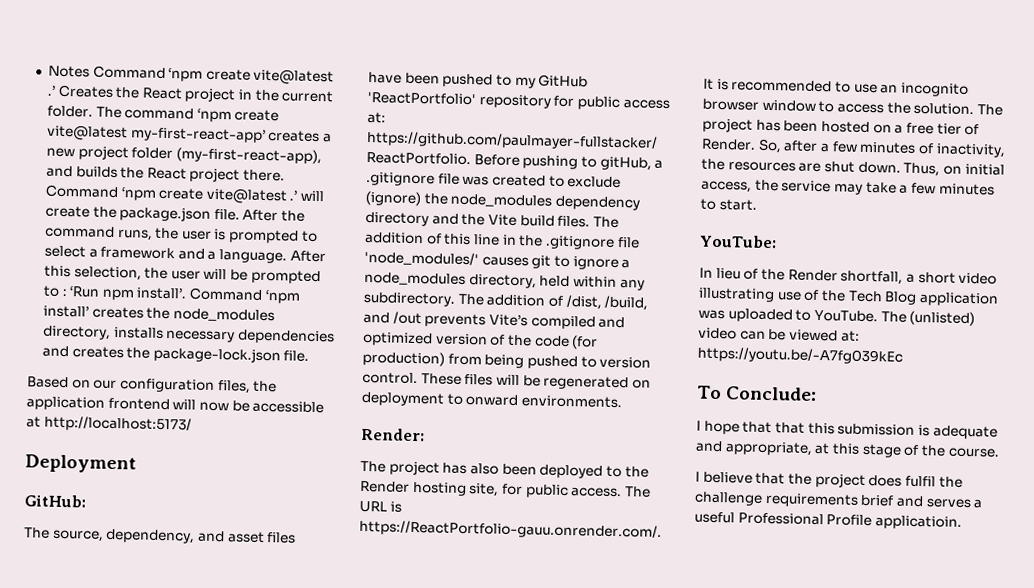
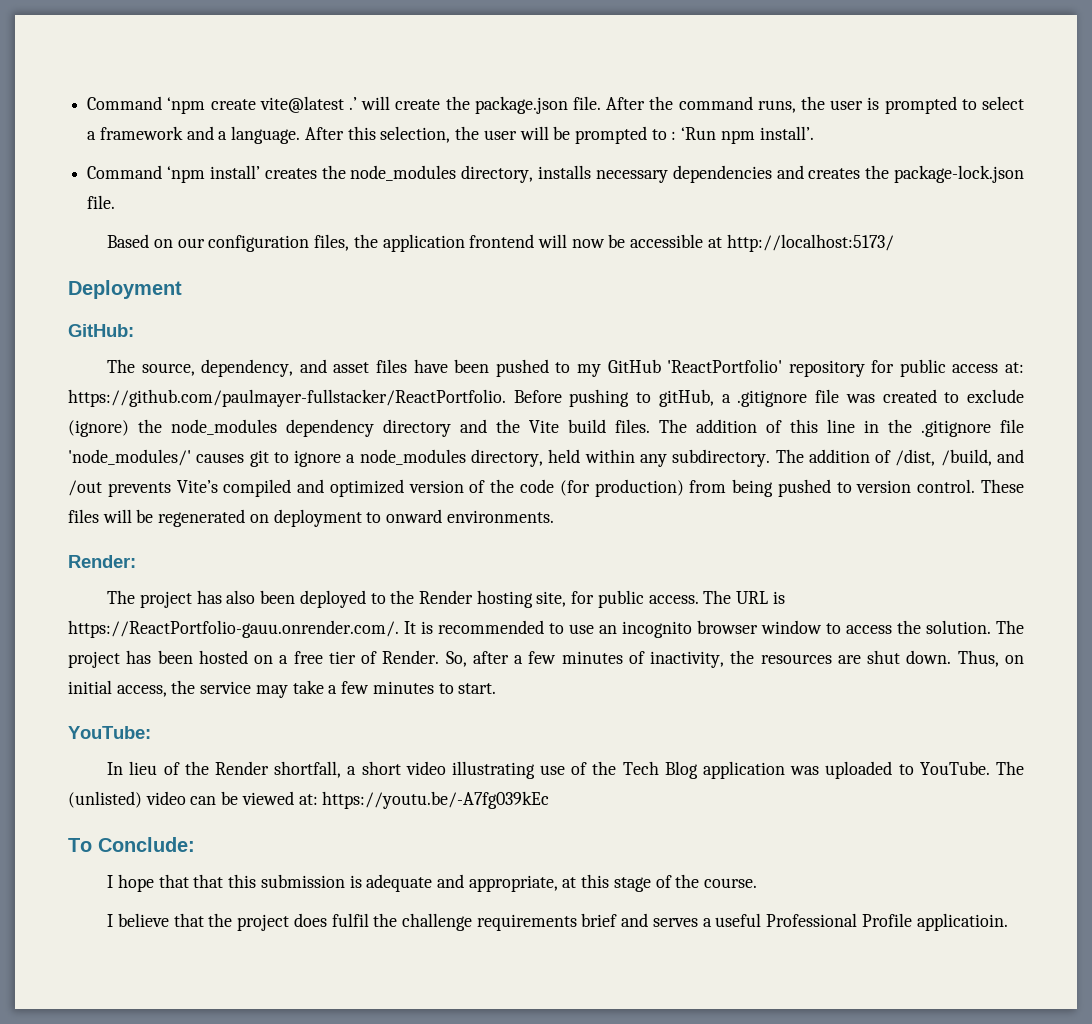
[47,65,335,86] [46,84,334,103] [46,105,280,123] [45,124,332,143] [45,145,322,165] [45,165,286,183] Notes Command ‘npm create vite@latest .’ Creates the React project in the current folder. The command ‘npm create vite@latest my-first-react-app’ creates a new project folder (my-first-react-app), and builds the React project there. -> (87, 103) none
(188, 293) none -> (814, 133) //

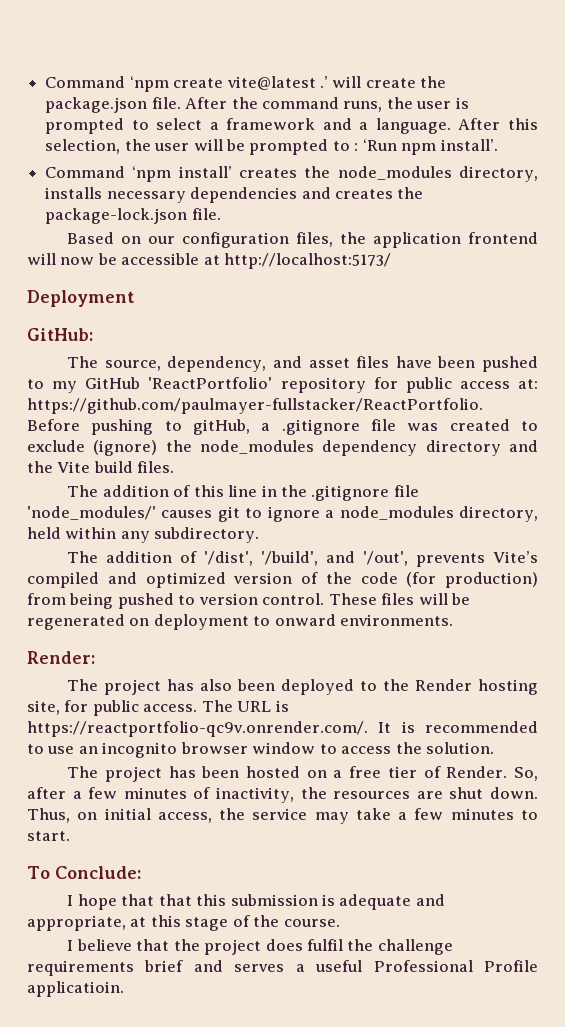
(650, 426) none -> (175, 467) //
[775,449,1024,466] [68,480,102,496] The addition of /dist, /build, and /out -> [67,551,409,566] // The addition of '/dist', '/build', and '/out',
[68,620,399,638] https://ReactPortfolio-gauu.onrender.com/. -> [27,721,368,737] https://reactportfolio-qc9v.onrender.com/.
(991, 627) none -> (495, 748) //
[68,726,151,739] [107,761,1025,779] [68,791,550,809] // YouTube: // In lieu of the Render shortfall, a short video illustrating use of the Tech Blog application was uploaded to YouTube. The (unlisted) video can be viewed at: https://youtu.be/-A7fg039kEc -> (70, 836) none

